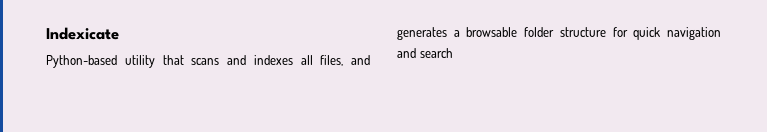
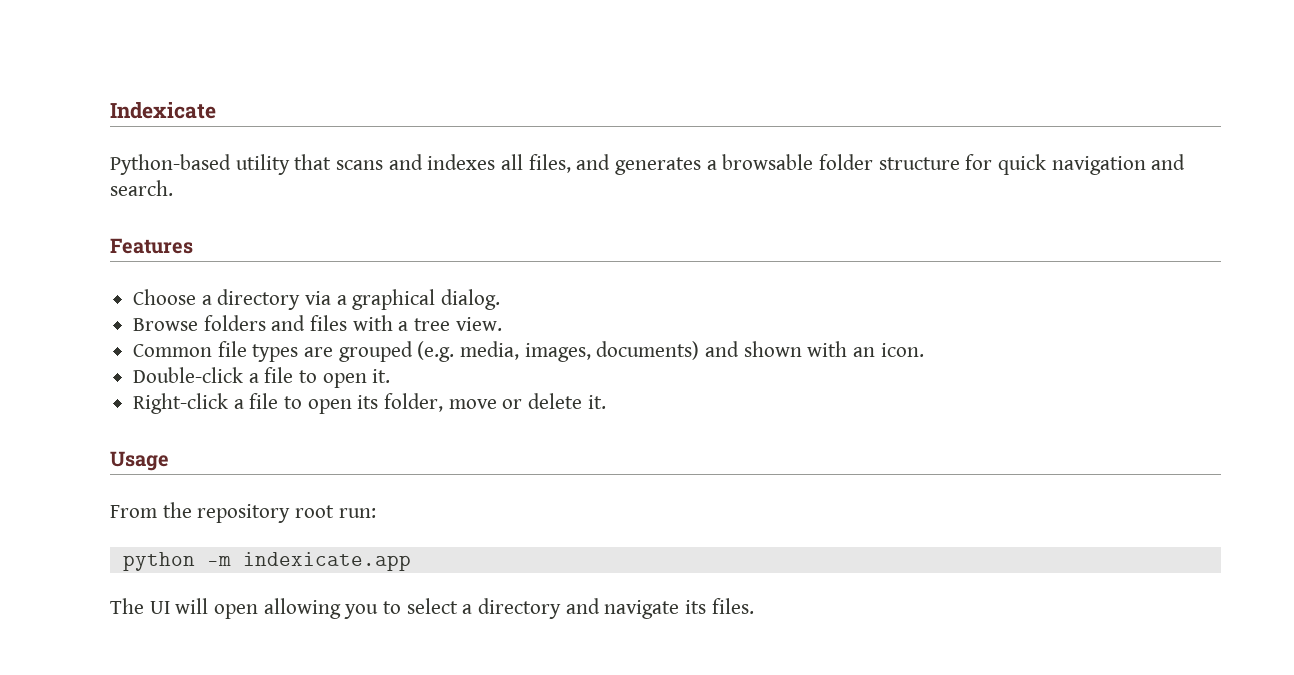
[419,48,453,58] search -> [110,180,173,196] [110,238,193,254] [133,289,501,310] [133,315,502,331] [133,341,924,362] [133,367,391,388] [133,393,606,414] [110,451,169,471] [110,502,376,523] [122,552,411,571] [110,598,754,619] search. // Features // Choose a directory via a graphical dialog. // Browse folders and files with a tree view. // Common file types are grouped (e.g. media, images, documents) and shown with an icon. // Double-click a file to open it. // Right-click a file to open its folder, move or delete it. // Usage // From the repository root run: // python -m indexicate.app // The UI will open allowing you to select a directory and navigate its files.

